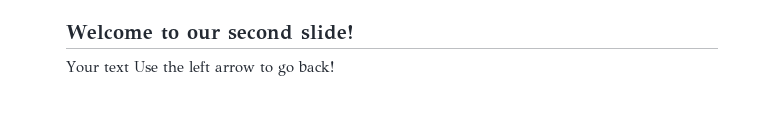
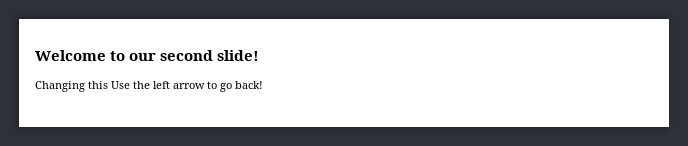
[66,61,129,73] Your text -> [35,81,108,92] Changing this

